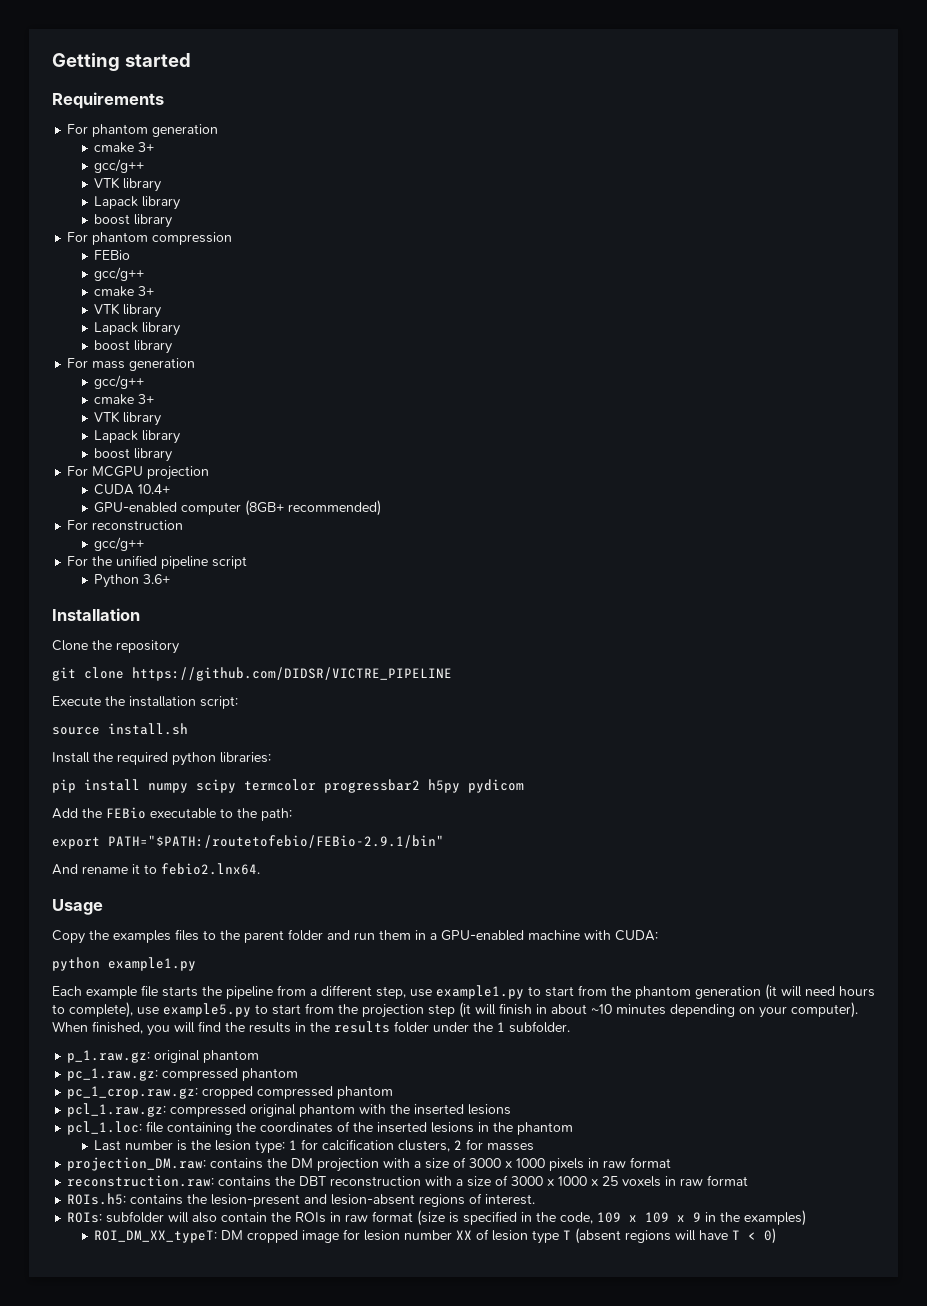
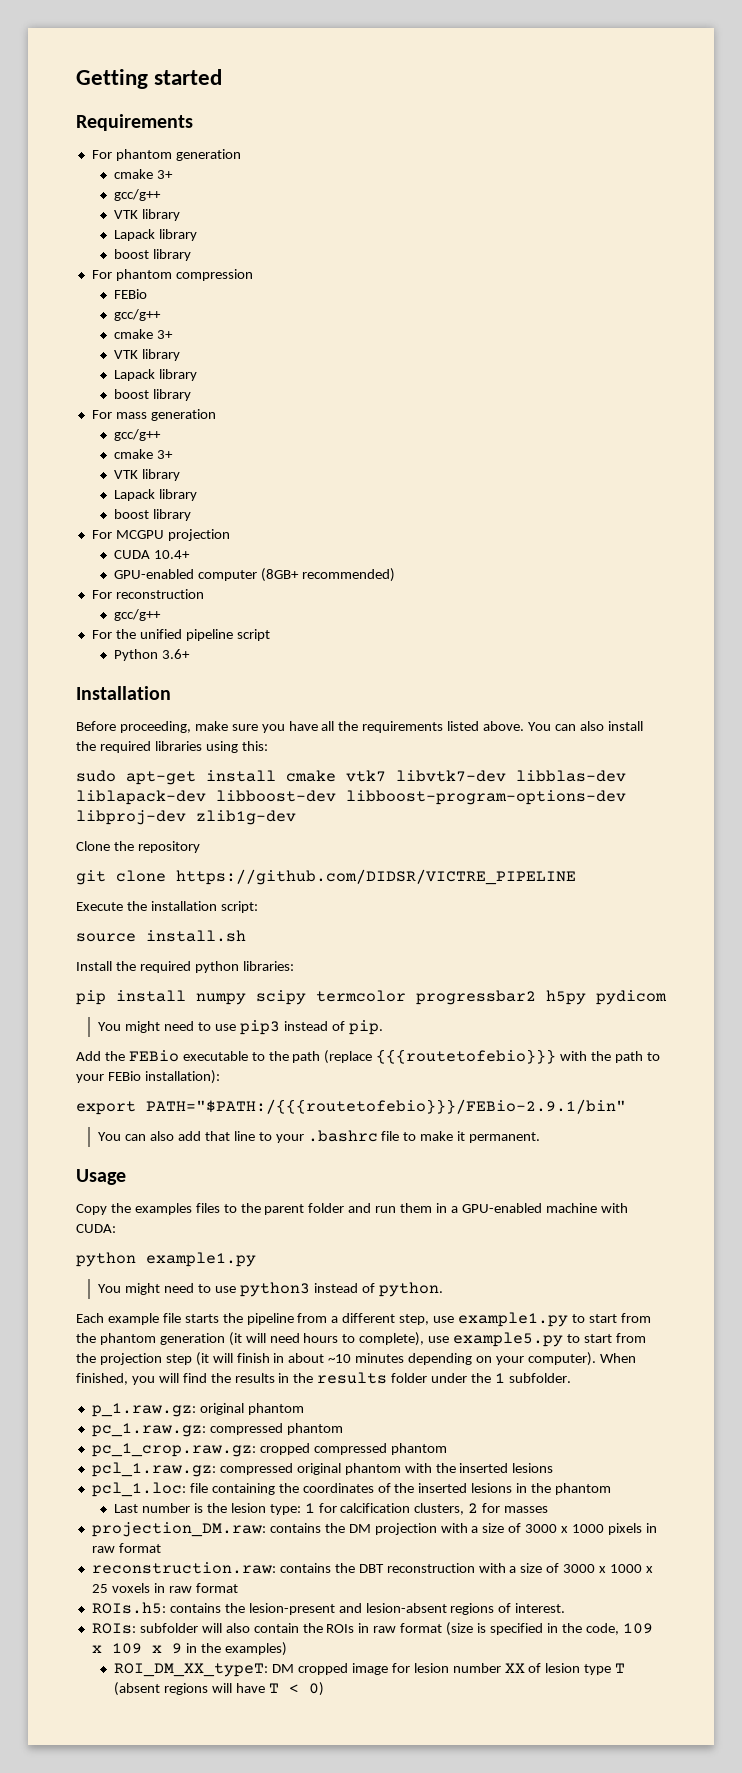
(140, 614) none -> [76,721,643,733] [76,741,268,753] [76,770,626,785] [76,790,626,805] [76,810,296,825] // Before proceeding, make sure you have all the requirements listed above. You can also install the required libraries using this: // sudo apt-get install cmake vtk7 libvtk7-dev libblas-dev liblapack-dev libboost-dev libboost-program-options-dev libproj-dev zlib1g-dev
(524, 786) none -> [98,1020,383,1035] // You might need to use pip3 instead of pip.
[261,808,292,821] [52,835,444,849] [52,863,260,875] path: // export PATH="$PATH:/routetofebio/FEBio-2.9.1/bin" // And rename it to febio2.lnx64. -> [292,1049,660,1064] [76,1070,220,1084] [76,1099,626,1115] [98,1130,541,1143] path (replace {{{routetofebio}}} with the path to your FEBio installation): // export PATH="$PATH:/{{{routetofebio}}}/FEBio-2.9.1/bin" // You can also add that line to your .bashrc file to make it permanent.
(196, 964) none -> [98,1282,443,1297] // You might need to use python3 instead of python.

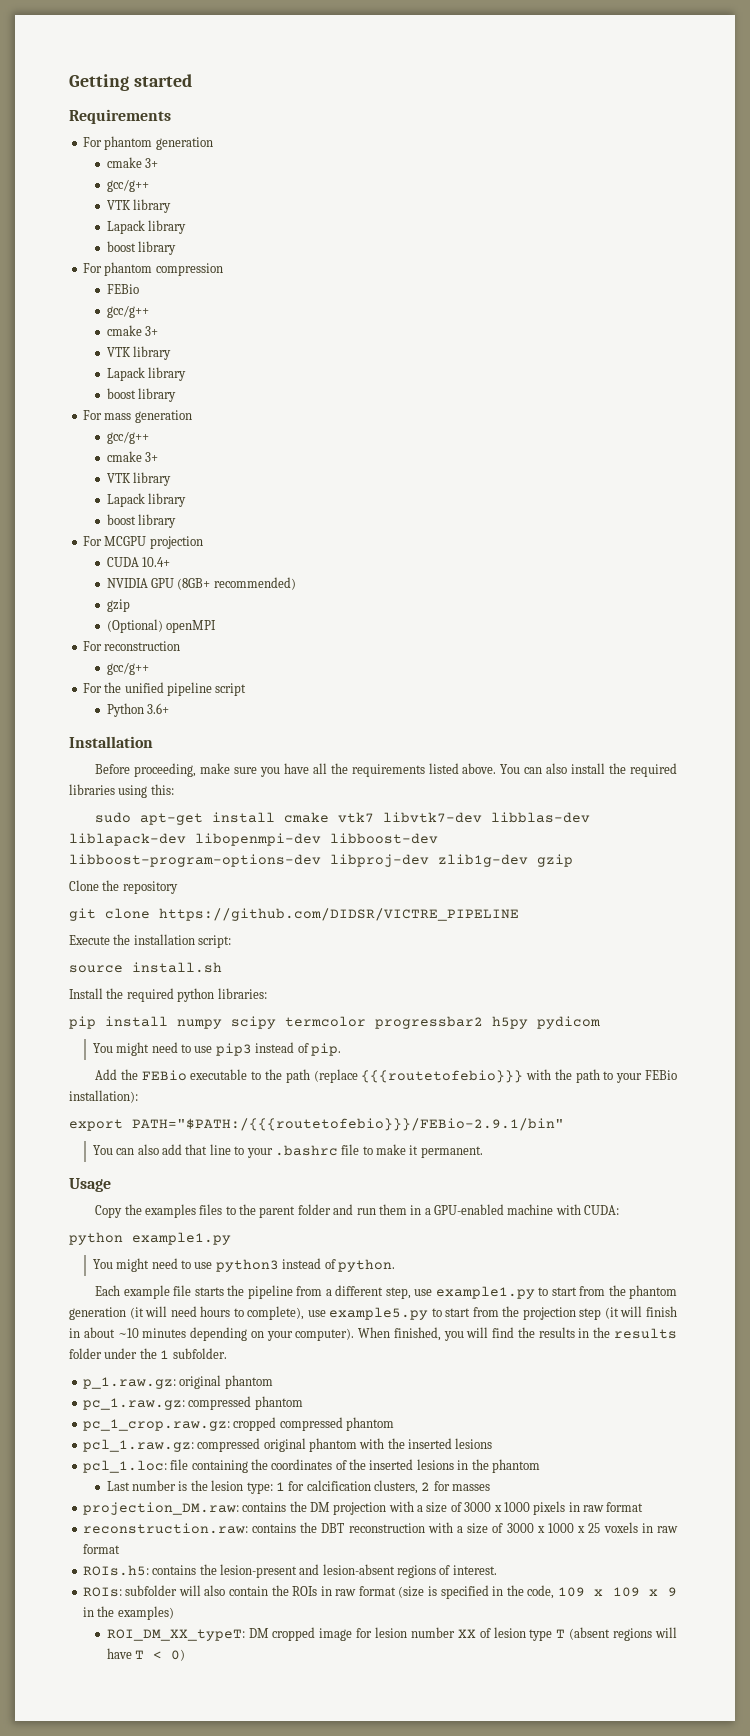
[114,569,258,581] GPU-enabled computer -> [106,578,175,588] NVIDIA GPU
(395, 575) none -> [106,599,130,612] [106,619,217,633] // gzip // (Optional) openMPI
(206, 797) none -> [195,833,321,846] libopenmpi-dev
(296, 817) none -> [537,854,573,867] gzip

